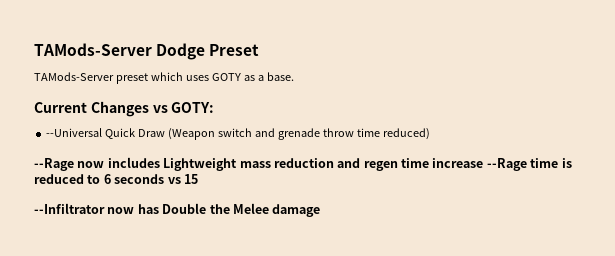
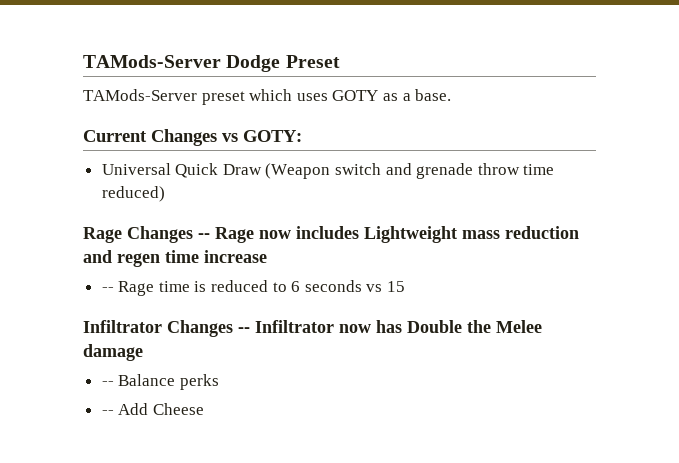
[46,128,103,137] --Universal -> [101,163,171,175] Universal
[34,158,74,171] --Rage -> [83,226,254,243] Rage Changes -- Rage
[486,158,527,171] --Rage -> [101,281,155,296] // -- Rage
[34,203,105,214] --Infiltrator -> [83,320,334,337] Infiltrator Changes -- Infiltrator
(321, 210) none -> [101,374,219,390] [101,403,204,415] // -- Balance perks // -- Add Cheese

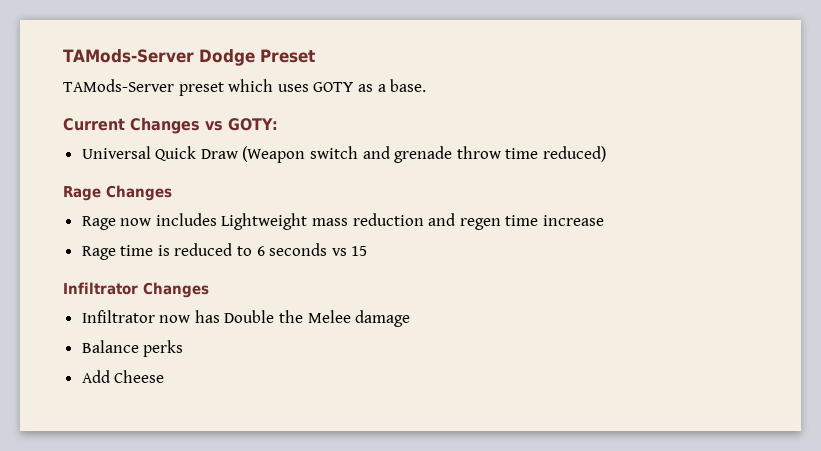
[198,233,210,239] -- -> (172, 193) //
[101,287,114,292] -- -> (605, 220) none
[238,327,250,333] -- -> (209, 290) //
[101,381,114,386] -- -> (411, 318) none
[101,410,114,415] -- -> (184, 348) none

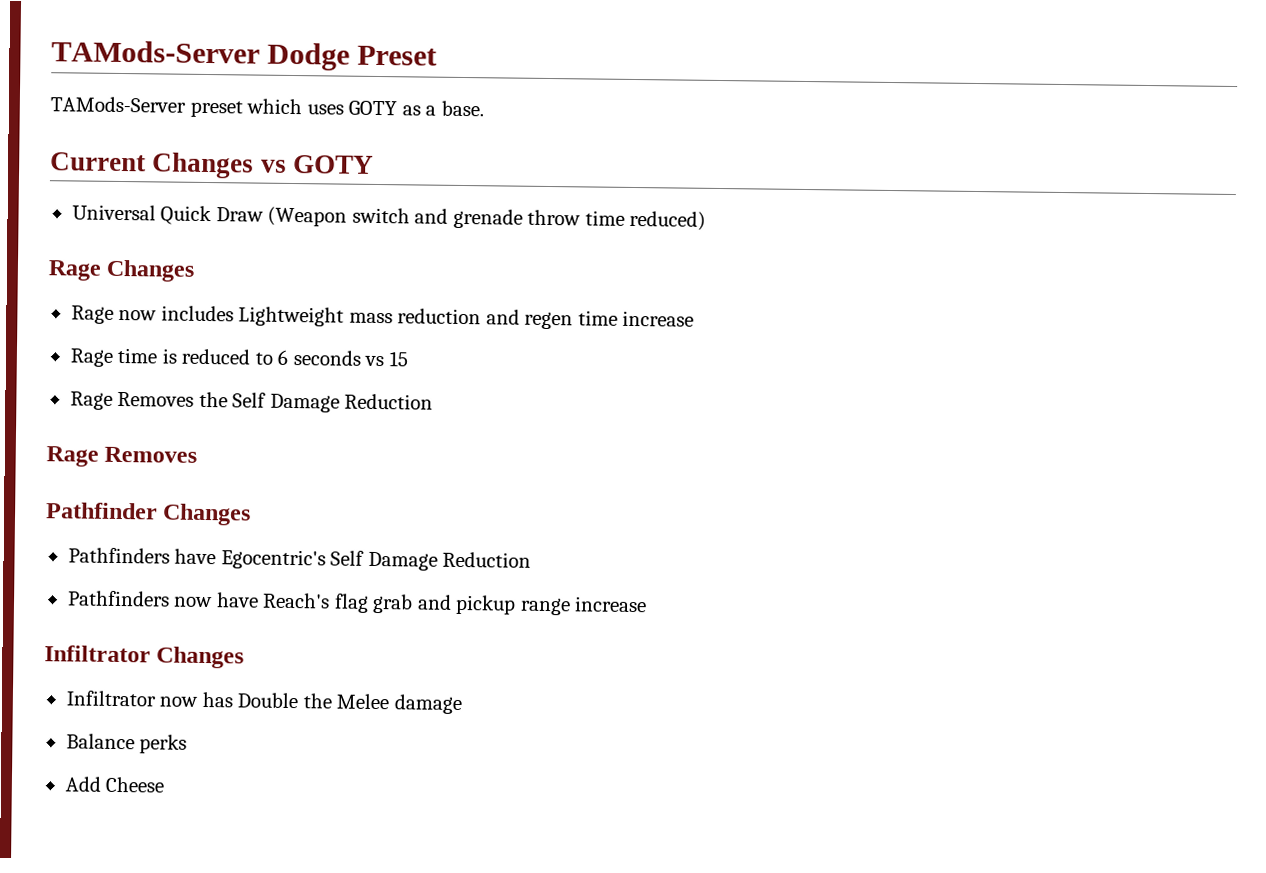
[228,118,278,131] GOTY: -> [292,154,374,174] GOTY
(368, 251) none -> [69,391,434,413] [46,446,198,467] [46,502,252,526] [67,547,532,571] [66,590,648,616] // Rage Removes the Self Damage Reduction // Rage Removes // Pathfinder Changes // Pathfinders have Egocentric's Self Damage Reduction // Pathfinders now have Reach's flag grab and pickup range increase

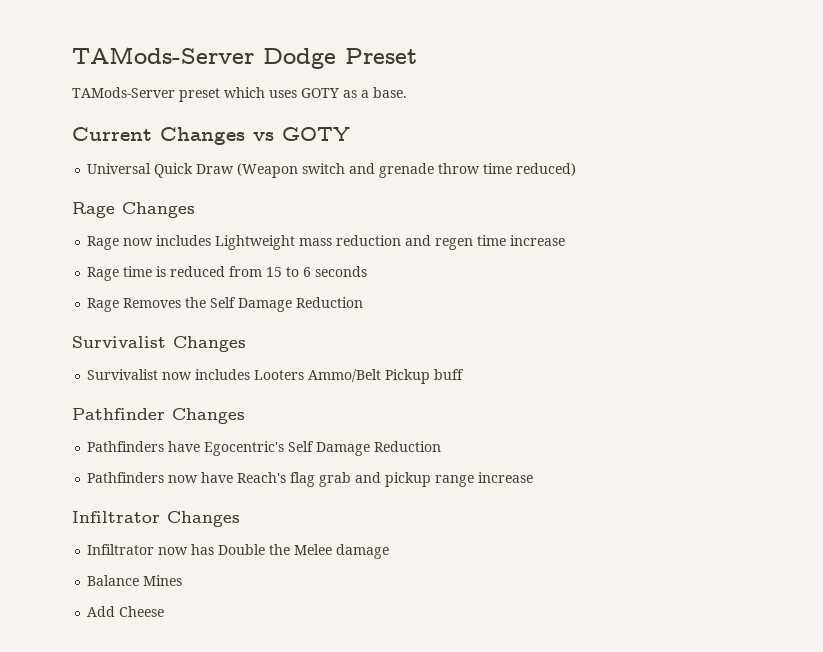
(251, 356) none -> [229,266,283,277] from 15
[364,351,408,367] vs 15 -> (368, 271) none
[46,446,198,467] Rage Removes -> [72,336,246,352] [87,369,465,384] Survivalist Changes // Survivalist now includes Looters Ammo/Belt Pickup buff
[139,734,188,754] perks -> [143,575,183,586] Mines

